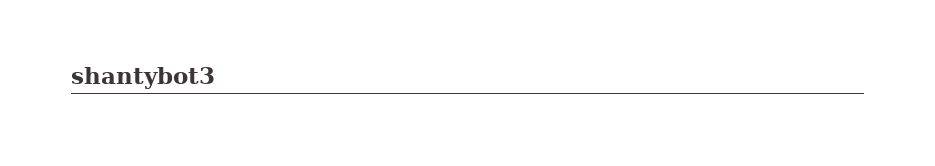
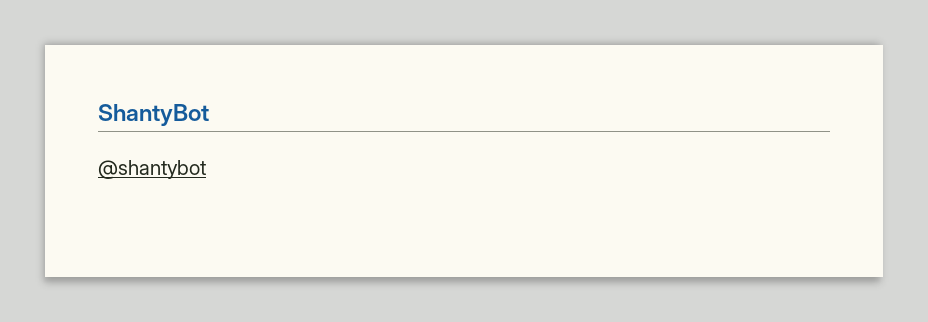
[71,67,215,89] shantybot3 -> [98,104,209,126] [98,160,206,179] ShantyBot // @shantybot

